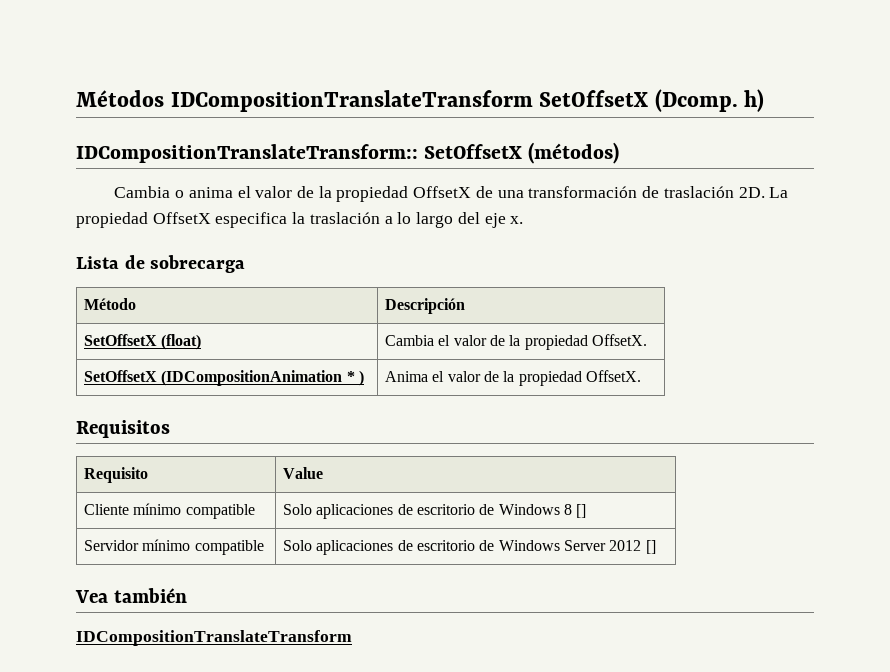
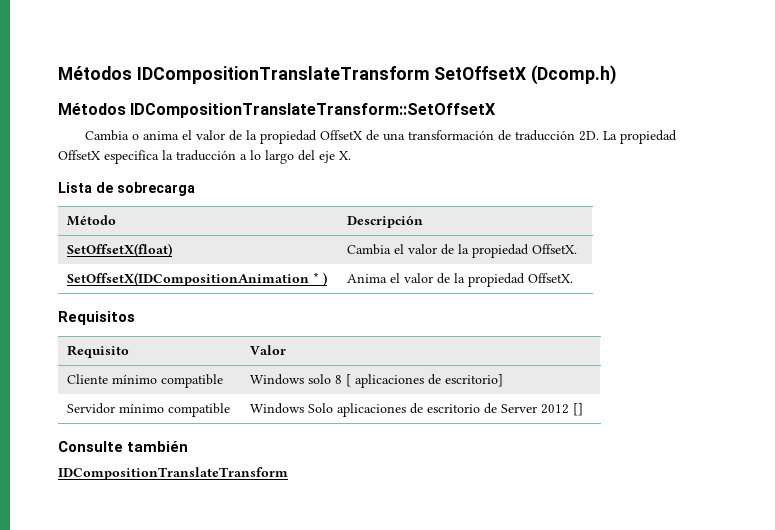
[654,89,765,112] [76,142,620,164] (Dcomp. h) // IDCompositionTranslateTransform:: SetOffsetX (métodos) -> [531,65,617,85] [58,103,496,118] (Dcomp.h) // Métodos IDCompositionTranslateTransform::SetOffsetX
[663,186,734,198] traslación -> [514,130,575,141] traducción
[309,212,380,224] traslación -> [176,150,236,161] traducción
[510,216,524,224] x. -> [339,151,351,160] X.
[84,334,202,350] SetOffsetX (float) -> [66,243,172,257] SetOffsetX(float)
[84,370,343,386] SetOffsetX (IDCompositionAnimation -> [66,272,309,286] SetOffsetX(IDCompositionAnimation
[283,467,324,479] Value -> [249,345,286,355] Valor
[283,504,587,519] [84,539,264,555] [283,540,560,555] Solo aplicaciones de escritorio de Windows 8 [] // Servidor mínimo compatible | Solo aplicaciones de escritorio de Windows -> [249,374,503,388] [66,403,230,417] [249,403,497,417] Windows solo 8 [ aplicaciones de escritorio] // Servidor mínimo compatible | Windows Solo aplicaciones de escritorio de
[75,590,108,603] Vea -> [58,441,123,452] Consulte

